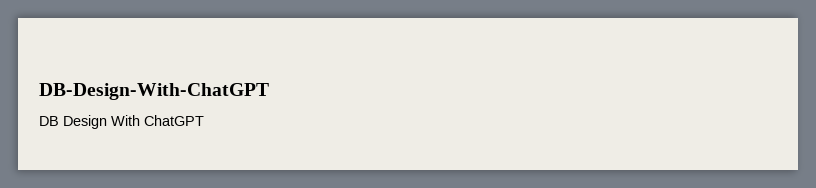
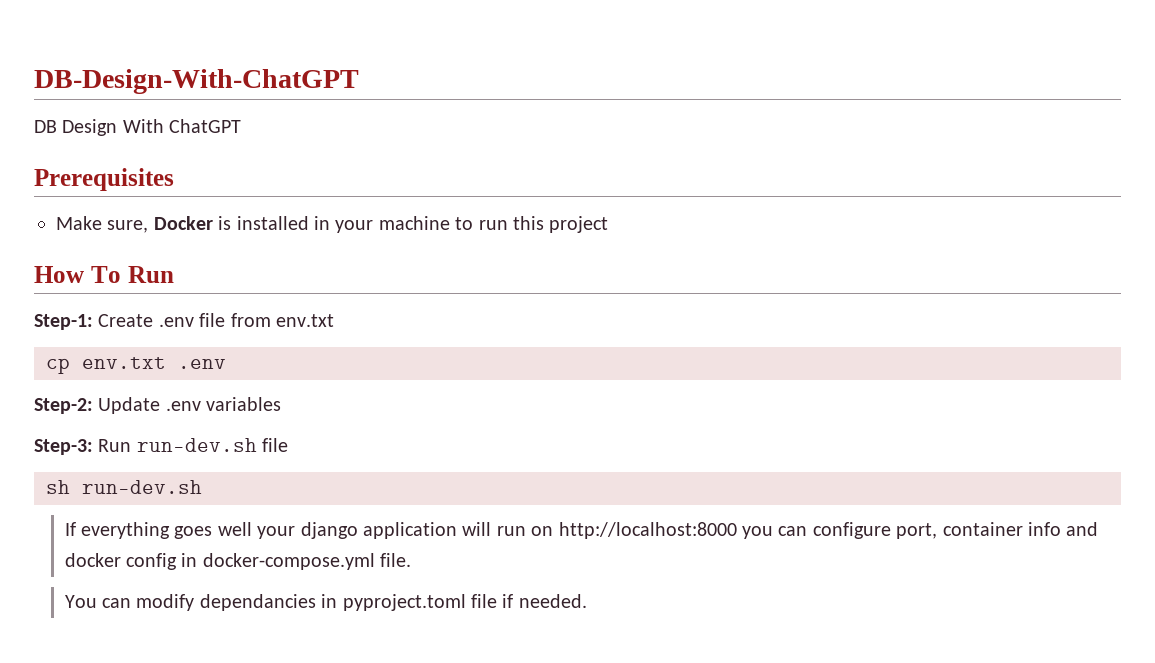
(204, 120) none -> [34,168,174,191] [56,216,609,233] [34,266,174,283] [34,313,334,330] [46,357,226,374] [34,397,282,414] [34,438,289,455] [46,480,202,494] [64,522,1099,539] [64,553,412,570] [64,594,587,611] // Prerequisites // Make sure, Docker is installed in your machine to run this project // How To Run // Step-1: Create .env file from env.txt // cp env.txt .env // Step-2: Update .env variables // Step-3: Run run-dev.sh file // sh run-dev.sh // If everything goes well your django application will run on http://localhost:8000 you can configure port, container info and docker config in docker-compose.yml file. // You can modify dependancies in pyproject.toml file if needed.

